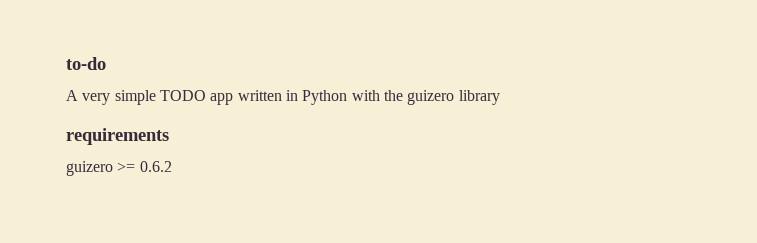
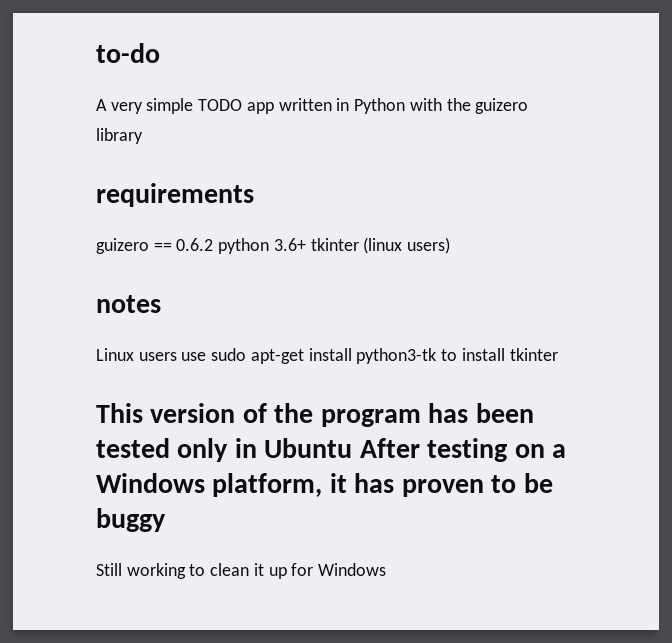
[117,161,172,172] >= 0.6.2 -> [153,237,451,254] [96,295,161,313] [96,348,558,364] [96,403,534,427] [96,438,566,462] [96,473,553,497] [96,508,166,532] [96,563,387,579] == 0.6.2 python 3.6+ tkinter (linux users) // notes // Linux users use sudo apt-get install python3-tk to install tkinter // This version of the program has been tested only in Ubuntu After testing on a Windows platform, it has proven to be buggy // Still working to clean it up for Windows

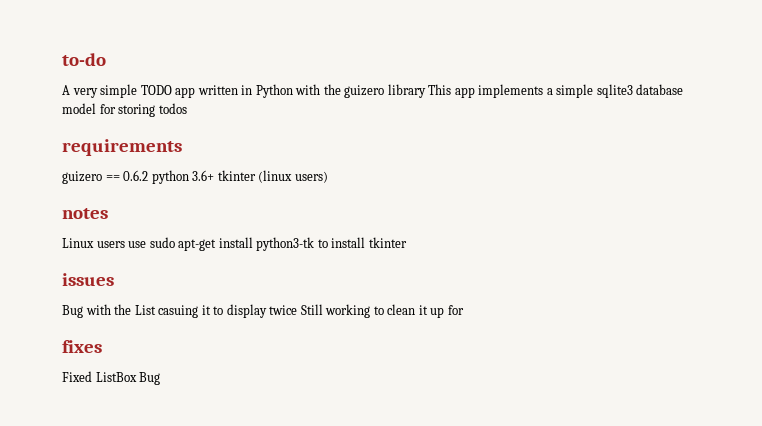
(143, 136) none -> [428,84,684,98] [62,103,187,117] This app implements a simple sqlite3 database model for storing todos
[96,403,534,427] [96,438,566,462] [96,473,553,497] [96,508,166,532] This version of the program has been tested only in Ubuntu After testing on a Windows platform, it has proven to be buggy // -> [62,273,114,286] [62,304,298,318] issues // Bug with the List casuing it to display twice
[318,563,387,576] Windows -> [62,340,102,353] [62,371,161,385] // fixes // Fixed ListBox Bug

